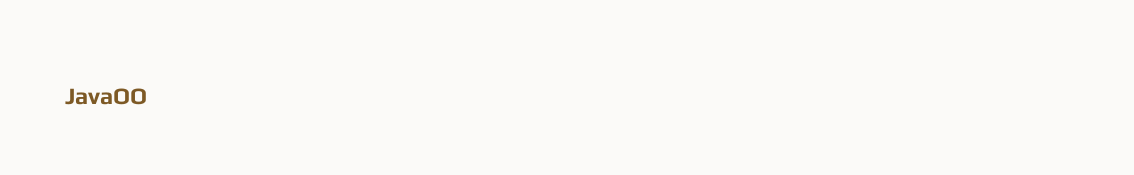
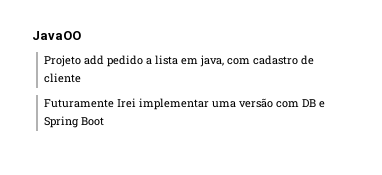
(147, 96) none -> [44,55,315,67] [44,73,82,83] [44,98,326,110] [44,116,105,128] // Projeto add pedido a lista em java, com cadastro de cliente // Futuramente Irei implementar uma versão com DB e Spring Boot

